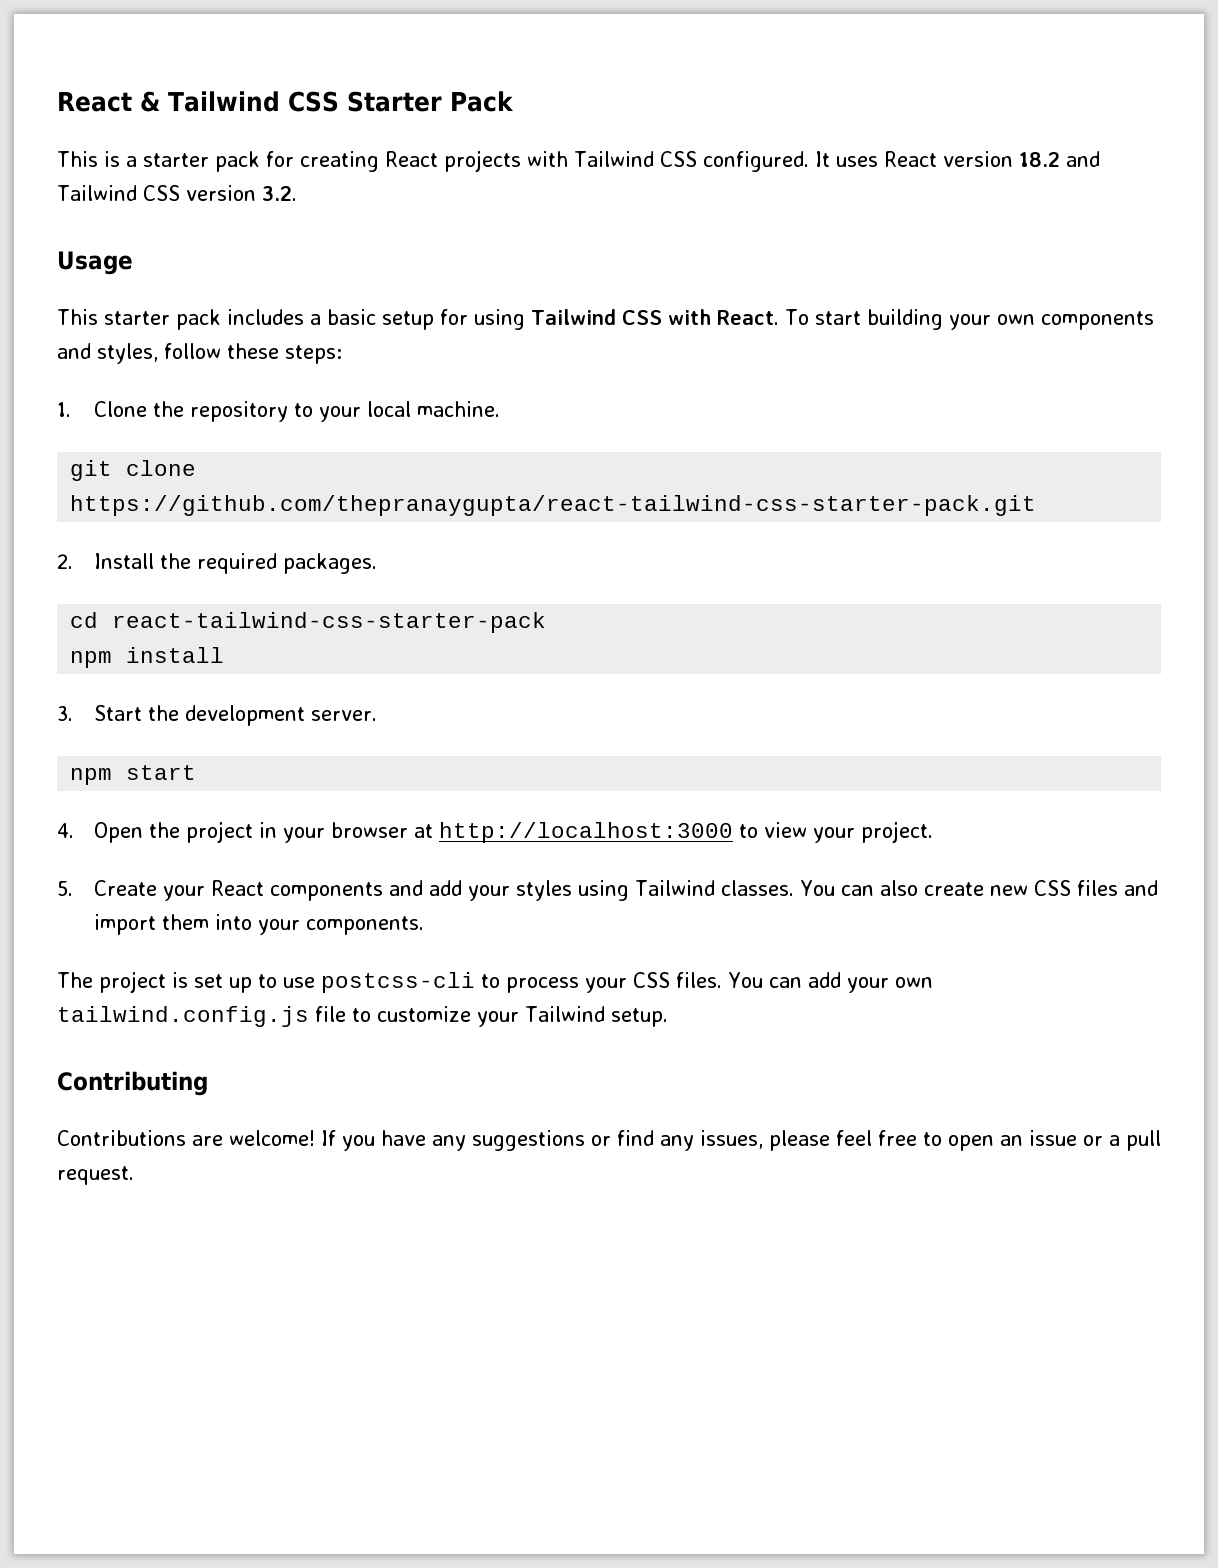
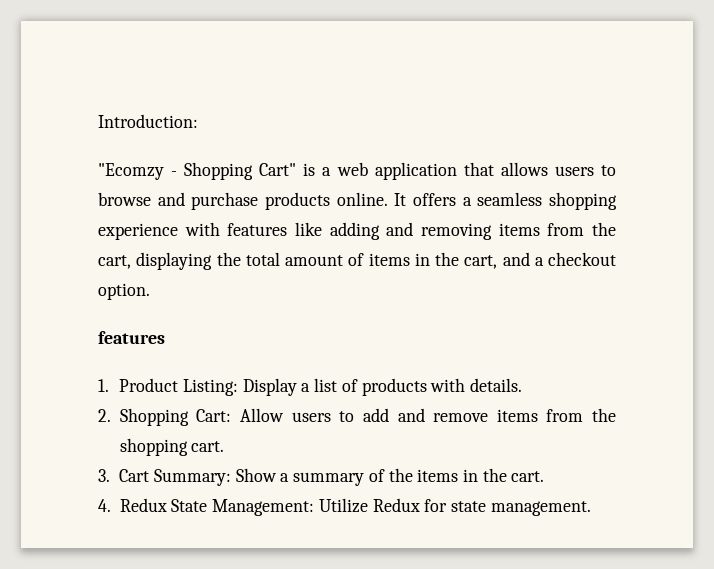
[57,91,514,112] [57,150,1100,172] [57,185,297,201] [57,251,133,275] [57,309,1154,330] [57,343,342,364] [57,401,501,422] [70,460,197,481] [70,495,1037,516] [57,553,378,574] [70,612,547,633] [70,647,225,668] [57,705,378,726] [70,765,197,785] [57,821,934,843] [57,880,1159,901] [94,914,425,935] [57,971,933,993] [57,1006,668,1027] [57,1071,208,1096] [57,1130,1161,1151] [57,1166,134,1185] React & Tailwind CSS Starter Pack // This is a starter pack for creating React projects with Tailwind CSS configured. It uses React version 18.2 and Tailwind CSS version 3.2. // Usage // This starter pack includes a basic setup for using Tailwind CSS with React. To start building your own components and styles, follow these steps: // 1. Clone the repository to your local machine. // git clone https://github.com/thepranaygupta/react-tailwind-css-starter-pack.git // 2. Install the required packages. // cd react-tailwind-css-starter-pack // npm install // 3. Start the development server. // npm start // 4. Open the project in your browser at http://localhost:3000 to view your project. // 5. Create your React components and add your styles using Tailwind classes. You can also create new CSS files and import them into your components. // The project is set up to use postcss-cli to process your CSS files. You can add your own tailwind.config.js file to customize your Tailwind setup. // Contributing // Contributions are welcome! If you have any suggestions or find any issues, please feel free to open an issue or a pull request. -> [98,114,198,128] [98,162,616,180] [98,192,617,210] [98,222,616,240] [98,252,616,270] [98,283,150,300] [98,331,165,344] [98,378,523,396] [98,408,616,426] [119,438,225,456] [98,468,545,486] [98,498,591,516] Introduction: // "Ecomzy - Shopping Cart" is a web application that allows users to browse and purchase products online. It offers a seamless shopping experience with features like adding and removing items from the cart, displaying the total amount of items in the cart, and a checkout option. // features // 1. Product Listing: Display a list of products with details. // 2. Shopping Cart: Allow users to add and remove items from the shopping cart. // 3. Cart Summary: Show a summary of the items in the cart. // 4. Redux State Management: Utilize Redux for state management.

